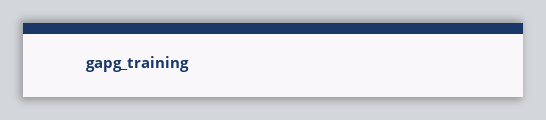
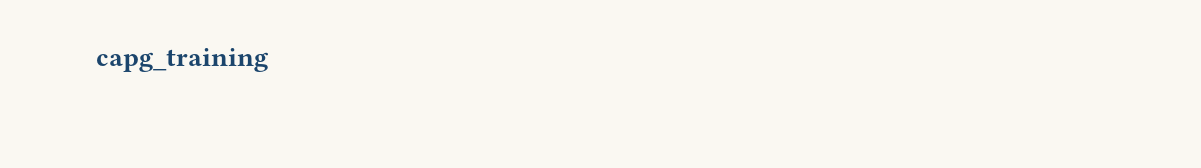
[86,56,189,72] gapg_training -> [96,48,269,72] capg_training

